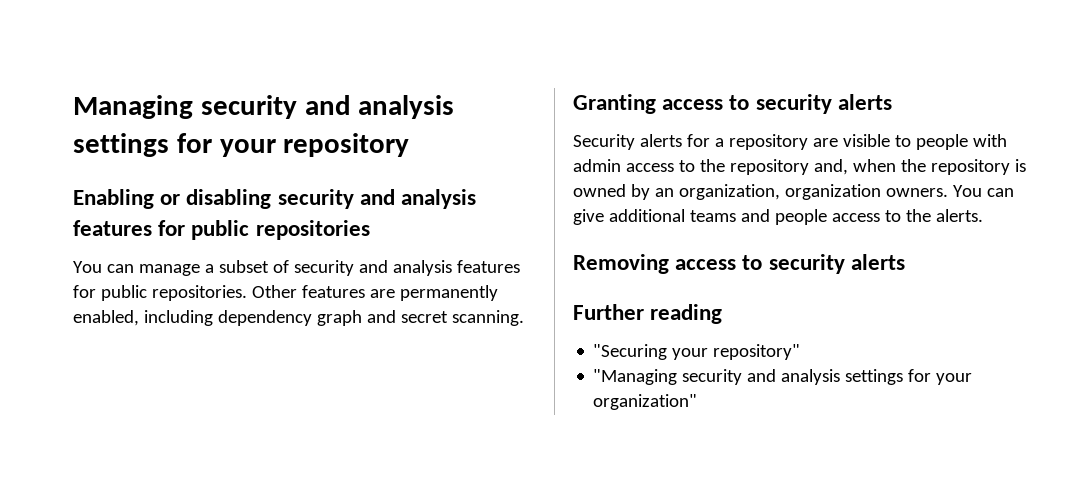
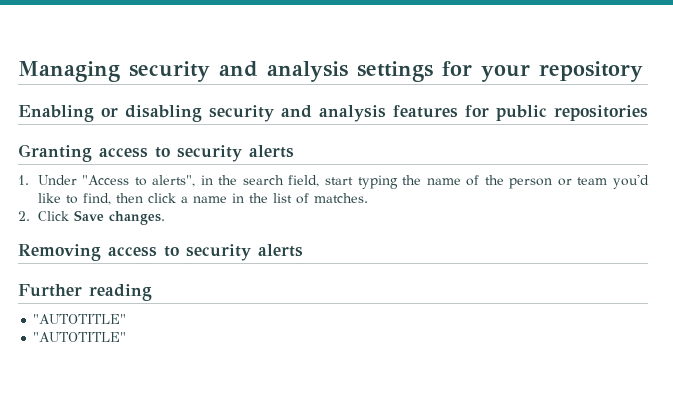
[73,260,520,276] [73,285,498,301] [73,310,524,326] // You can manage a subset of security and analysis features for public repositories. Other features are permanently enabled, including dependency graph and secret scanning. -> (648, 113) none
[573,134,1007,150] [573,159,1026,175] [573,184,1014,200] [573,209,983,225] Security alerts for a repository are visible to people with admin access to the repository and, when the repository is owned by an organization, organization owners. You can give additional teams and people access to the alerts. -> [18,174,649,189] [37,193,368,205] [18,210,165,225] 1. Under "Access to alerts", in the search field, start typing the name of the person or team you'd like to find, then click a name in the list of matches. // 2. Click Save changes.
[593,344,801,360] [593,369,973,385] [593,394,698,410] "Securing your repository" // "Managing security and analysis settings for your organization" -> [33,314,127,324] [33,332,127,342] "AUTOTITLE" // "AUTOTITLE"

